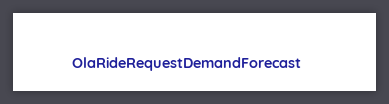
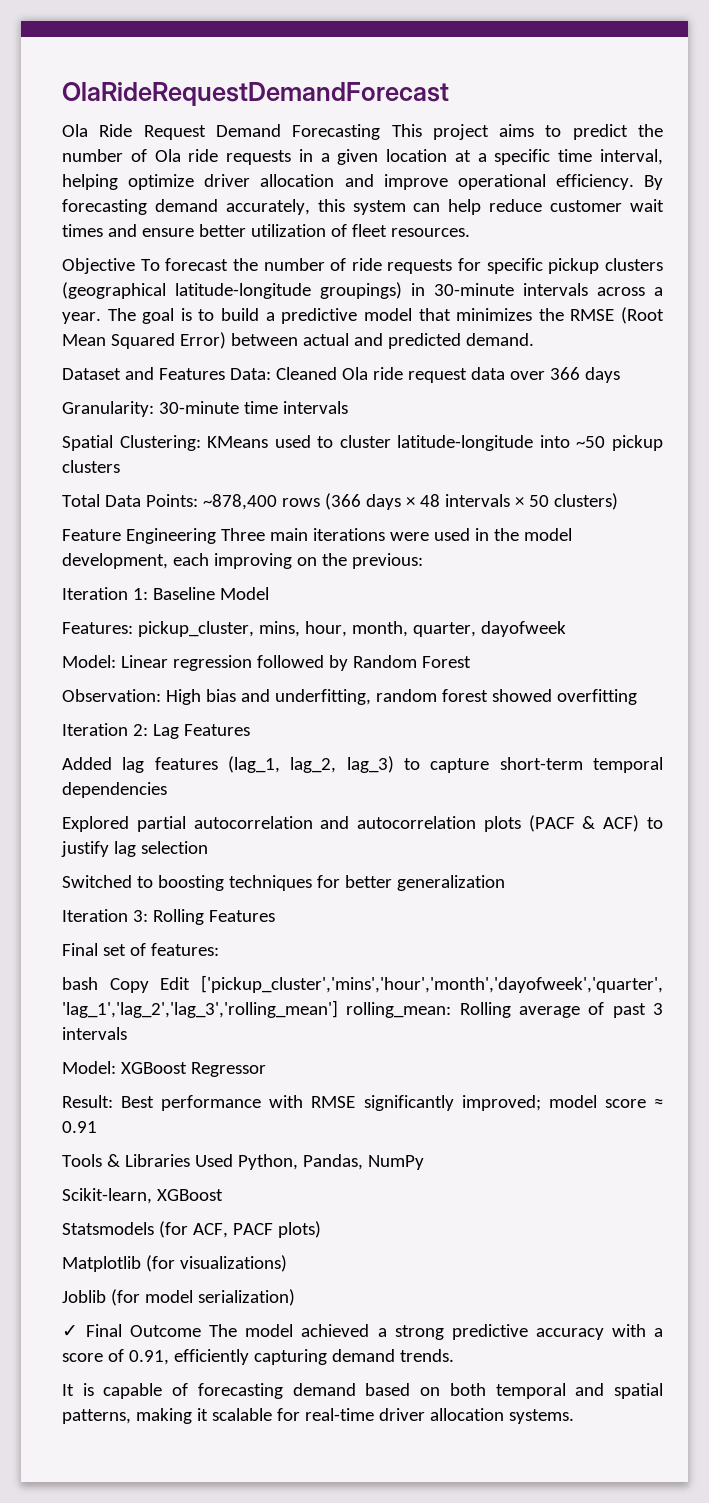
(301, 64) none -> [62,124,663,140] [62,149,663,165] [62,174,663,190] [62,199,664,215] [62,224,470,237] [62,258,663,274] [62,282,663,299] [62,307,665,324] [62,332,534,349] [62,367,620,383] [62,401,348,417] [62,435,663,451] [62,460,120,473] [62,493,618,510] [62,528,572,544] [62,553,423,569] [62,587,269,600] [62,621,566,637] [62,655,471,671] [62,689,637,705] [62,723,250,739] [62,756,663,773] [62,782,167,798] [62,815,664,832] [61,841,208,857] [62,875,505,891] [62,909,275,925] [62,943,219,956] [62,975,663,993] [62,1000,664,1018] [62,1027,127,1040] [62,1061,266,1077] [62,1095,663,1111] [62,1121,97,1133] [62,1154,424,1170] [62,1188,223,1204] [62,1221,321,1238] [62,1255,287,1272] [62,1289,295,1306] [62,1324,663,1340] [62,1349,454,1365] [62,1383,664,1399] [62,1408,574,1424] // Ola Ride Request Demand Forecasting This project aims to predict the number of Ola ride requests in a given location at a specific time interval, helping optimize driver allocation and improve operational efficiency. By forecasting demand accurately, this system can help reduce customer wait times and ensure better utilization of fleet resources. // Objective To forecast the number of ride requests for specific pickup clusters (geographical latitude-longitude groupings) in 30-minute intervals across a year. The goal is to build a predictive model that minimizes the RMSE (Root Mean Squared Error) between actual and predicted demand. // Dataset and Features Data: Cleaned Ola ride request data over 366 days // Granularity: 30-minute time intervals // Spatial Clustering: KMeans used to cluster latitude-longitude into ~50 pickup clusters // Total Data Points: ~878,400 rows (366 days × 48 intervals × 50 clusters) // Feature Engineering Three main iterations were used in the model development, each improving on the previous: // Iteration 1: Baseline Model // Features: pickup_cluster, mins, hour, month, quarter, dayofweek // Model: Linear regression followed by Random Forest // Observation: High bias and underfitting, random forest showed overfitting // Iteration 2: Lag Features // Added lag features (lag_1, lag_2, lag_3) to capture short-term temporal dependencies // Explored partial autocorrelation and autocorrelation plots (PACF & ACF) to justify lag selection // Switched to boosting techniques for better generalization // Iteration 3: Rolling Features // Final set of features: // bash Copy Edit ['pickup_cluster','mins','hour','month','dayofweek','quarter', 'lag_1','lag_2','lag_3','rolling_mean'] rolling_mean: Rolling average of past 3 intervals // Model: XGBoost Regressor // Result: Best performance with RMSE significantly improved; model score ≈ 0.91 // Tools & Libraries Used Python, Pandas, NumPy // Scikit-learn, XGBoost // Statsmodels (for ACF, PACF plots) // Matplotlib (for visualizations) // Joblib (for model serialization) // ✓ Final Outcome The model achieved a strong predictive accuracy with a score of 0.91, efficiently capturing demand trends. // It is capable of forecasting demand based on both temporal and spatial patterns, making it scalable for real-time driver allocation systems.

